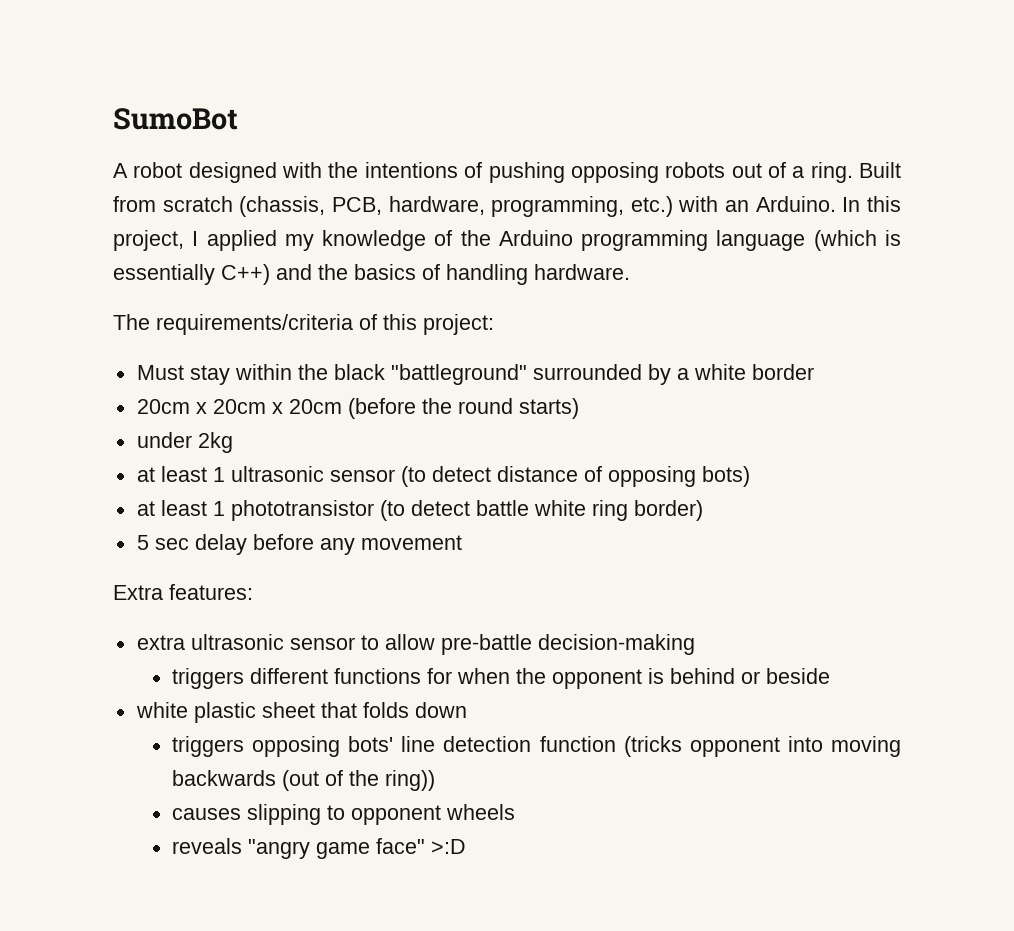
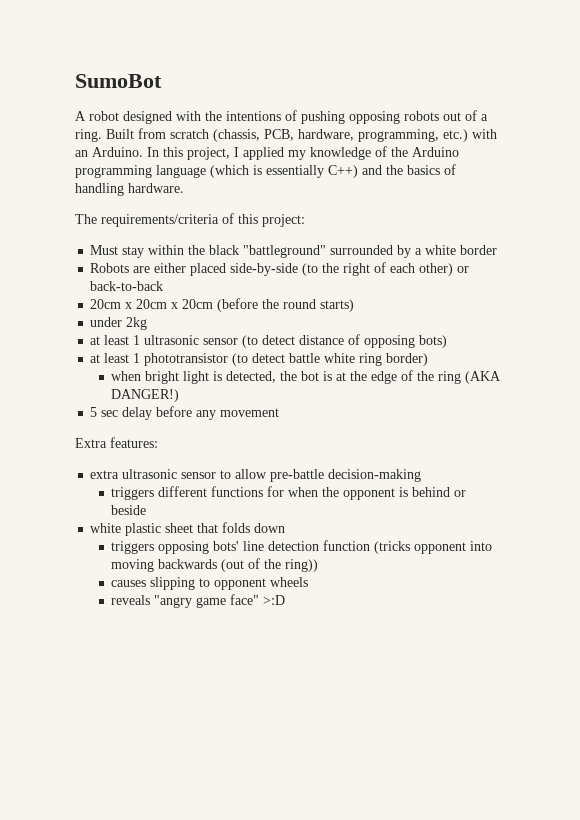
(814, 372) none -> [90,262,470,276] [90,281,164,291] // Robots are either placed side-by-side (to the right of each other) or back-to-back
(703, 510) none -> [111,370,502,384] [111,389,180,402] // when bright light is detected, the bot is at the edge of the ring (AKA DANGER!)

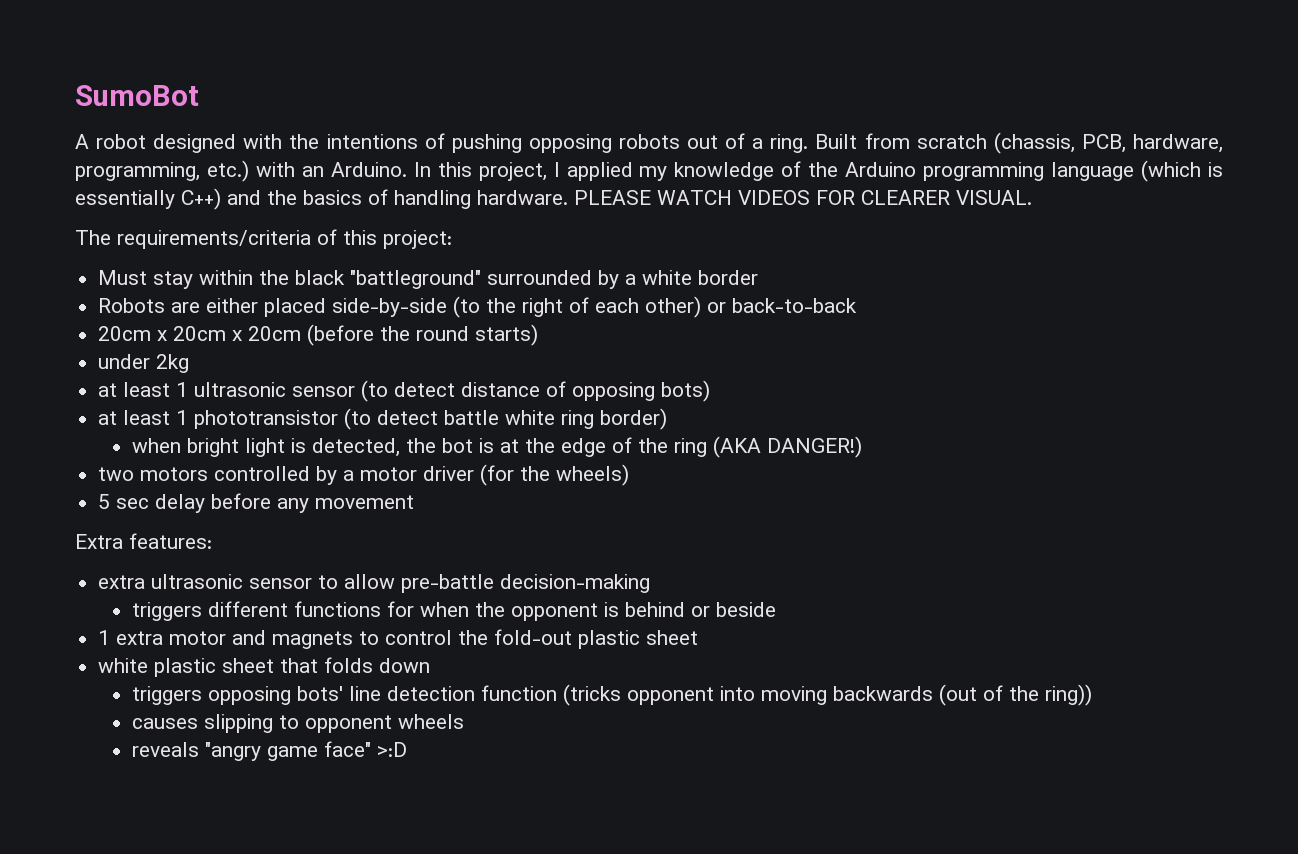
(184, 188) none -> [574,190,1032,205] PLEASE WATCH VIDEOS FOR CLEARER VISUAL.
(180, 395) none -> [98,464,630,486] // two motors controlled by a motor driver (for the wheels)
(147, 510) none -> [98,629,699,649] // 1 extra motor and magnets to control the fold-out plastic sheet

